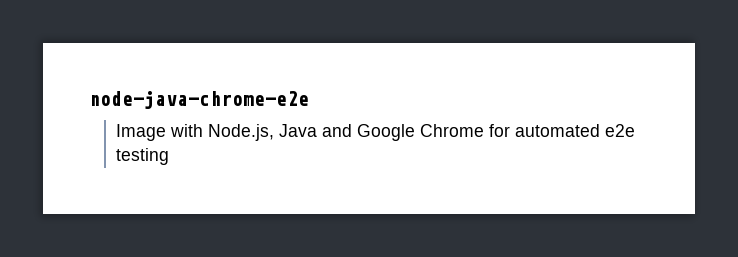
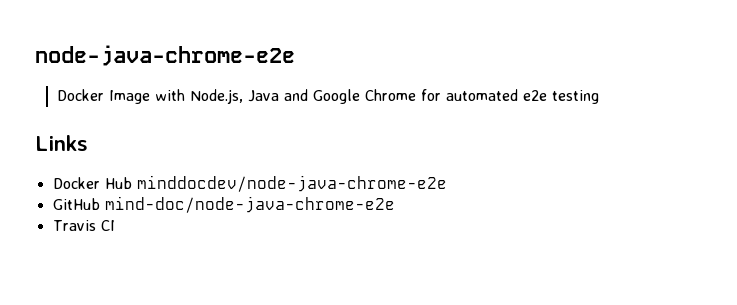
(309, 100) none -> [57,89,105,101] Docker
(169, 156) none -> [35,135,88,151] [52,175,447,192] [52,196,395,213] [52,220,115,231] // Links // Docker Hub minddocdev/node-java-chrome-e2e // GitHub mind-doc/node-java-chrome-e2e // Travis CI

